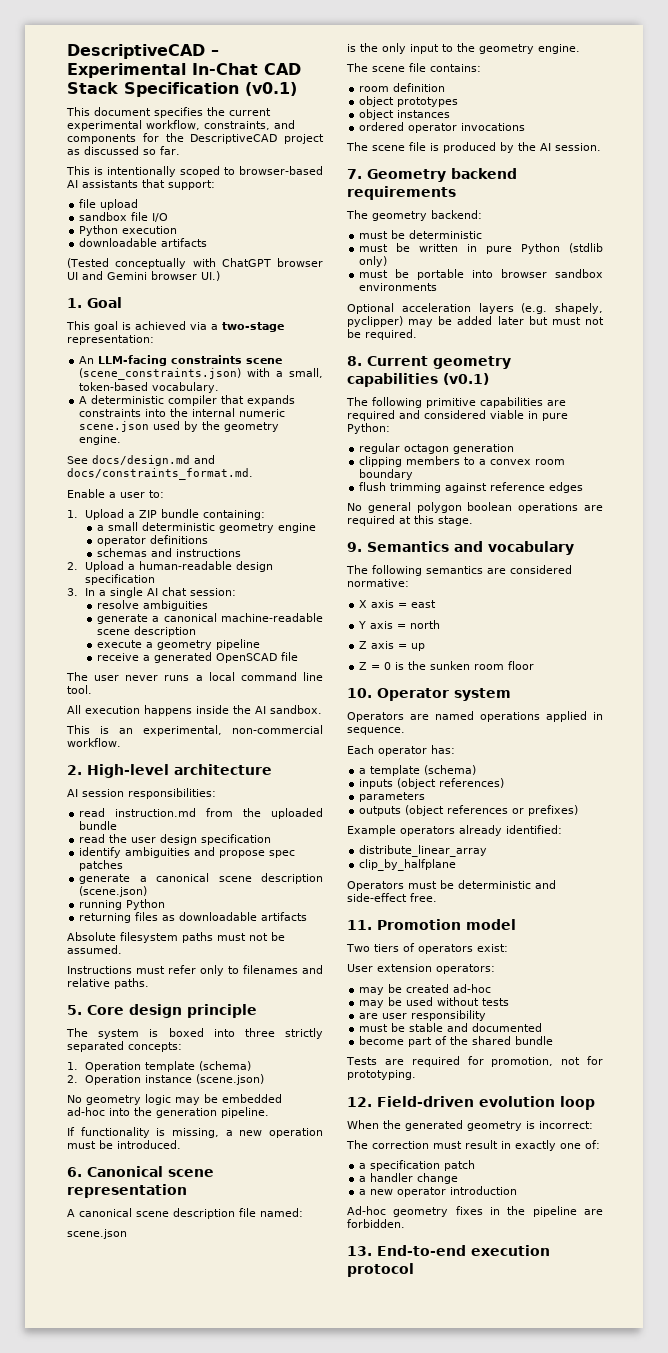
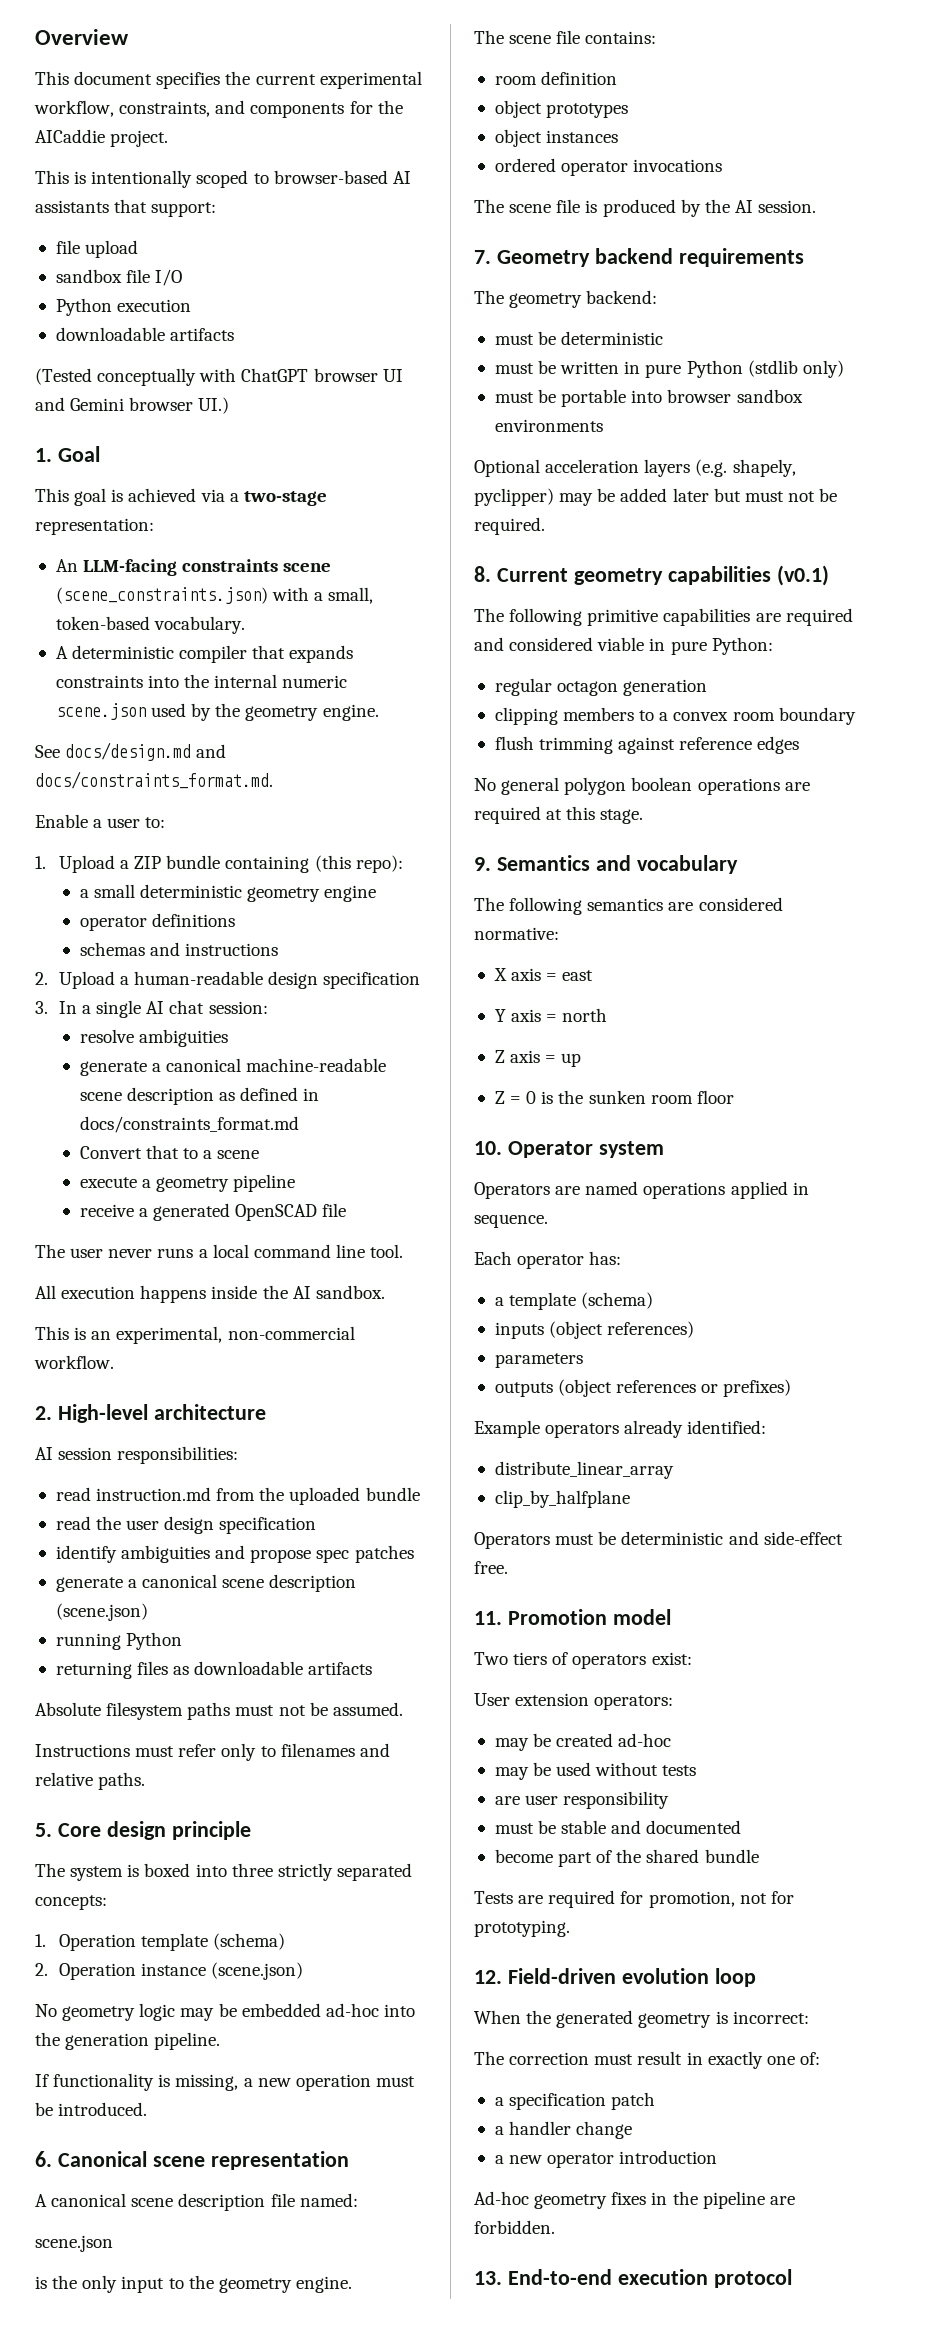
[67,44,219,59] [67,63,301,78] [67,82,297,97] DescriptiveCAD – Experimental In‑Chat CAD Stack Specification (v0.1) -> [35,29,129,45] Overview
[190,134,324,144] [67,146,180,155] DescriptiveCAD project as discussed so far. -> [35,129,169,147] AICaddie project.
[202,510,265,520] containing: -> [225,855,403,873] containing (this repo):
(196, 631) none -> [219,1087,320,1101] [79,1116,299,1133] [79,1145,260,1159] as defined in docs/constraints_format.md // Convert that to a scene

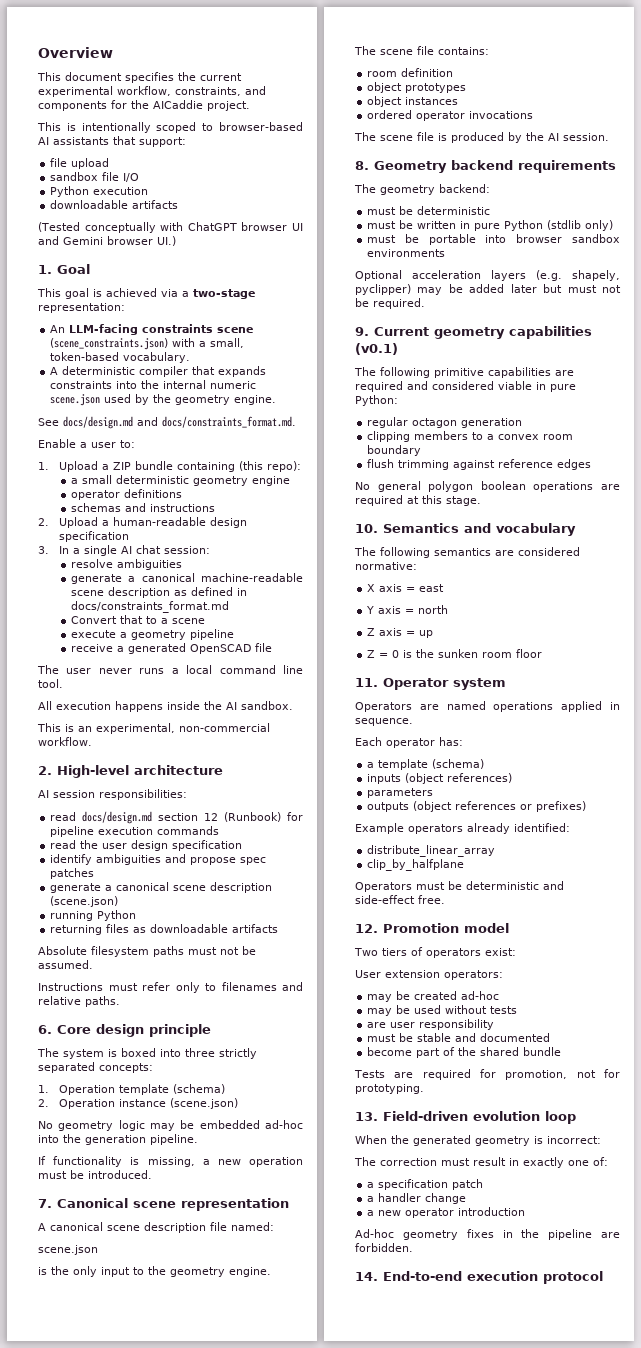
[96,1487,420,1505] instruction.md from the uploaded bundle -> [82,811,303,824] [50,826,220,837] docs/design.md section 12 (Runbook) for pipeline execution commands
[35,1823,52,1837] 5. -> [38,1025,52,1034] 6.
[35,2151,52,2167] 6. -> [38,1199,52,1208] 7.
[474,250,491,264] 7. -> [355,161,369,170] 8.
[474,566,491,582] 8. -> [355,327,369,336] 9.
[474,857,491,871] 9. -> [355,524,378,533] 10.
[474,1141,502,1155] 10. -> [355,678,378,687] 11.
[474,1611,502,1625] 11. -> [355,924,378,933] 12.
[474,1970,502,1984] 12. -> [355,1112,378,1121] 13.
[474,2271,502,2285] 13. -> [355,1272,378,1281] 14.

